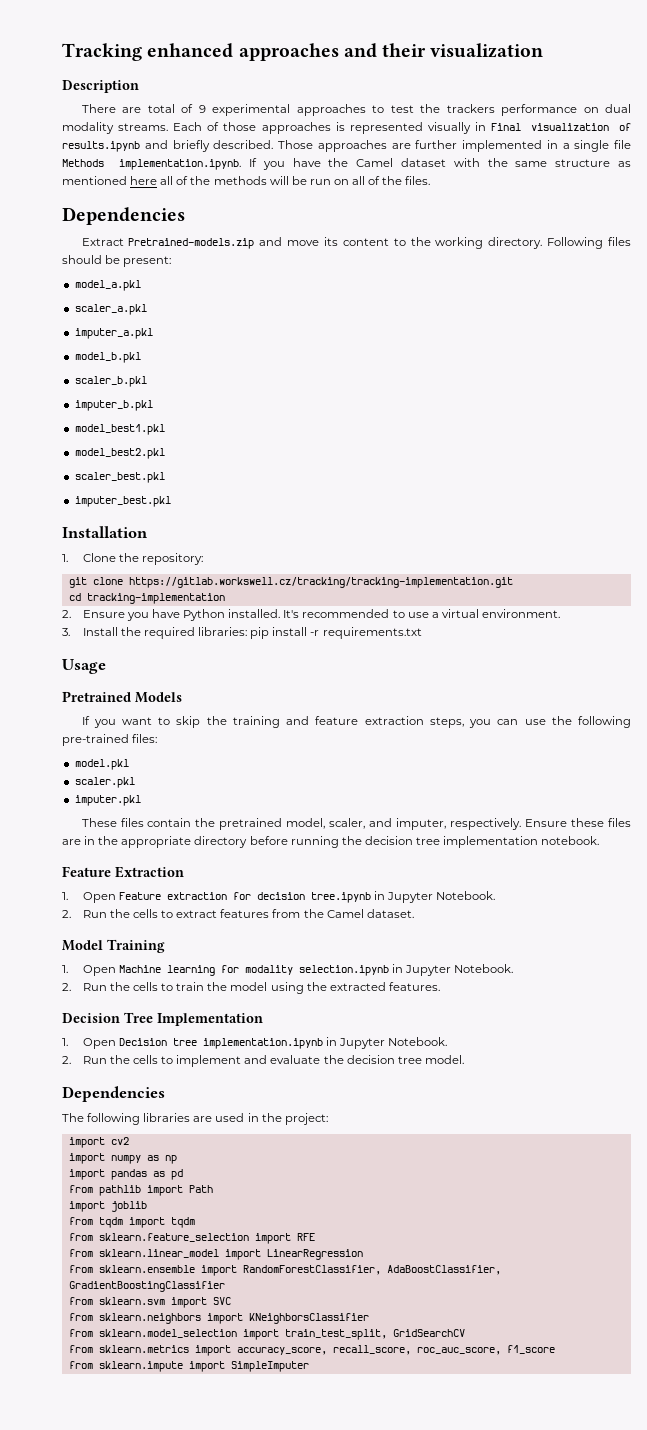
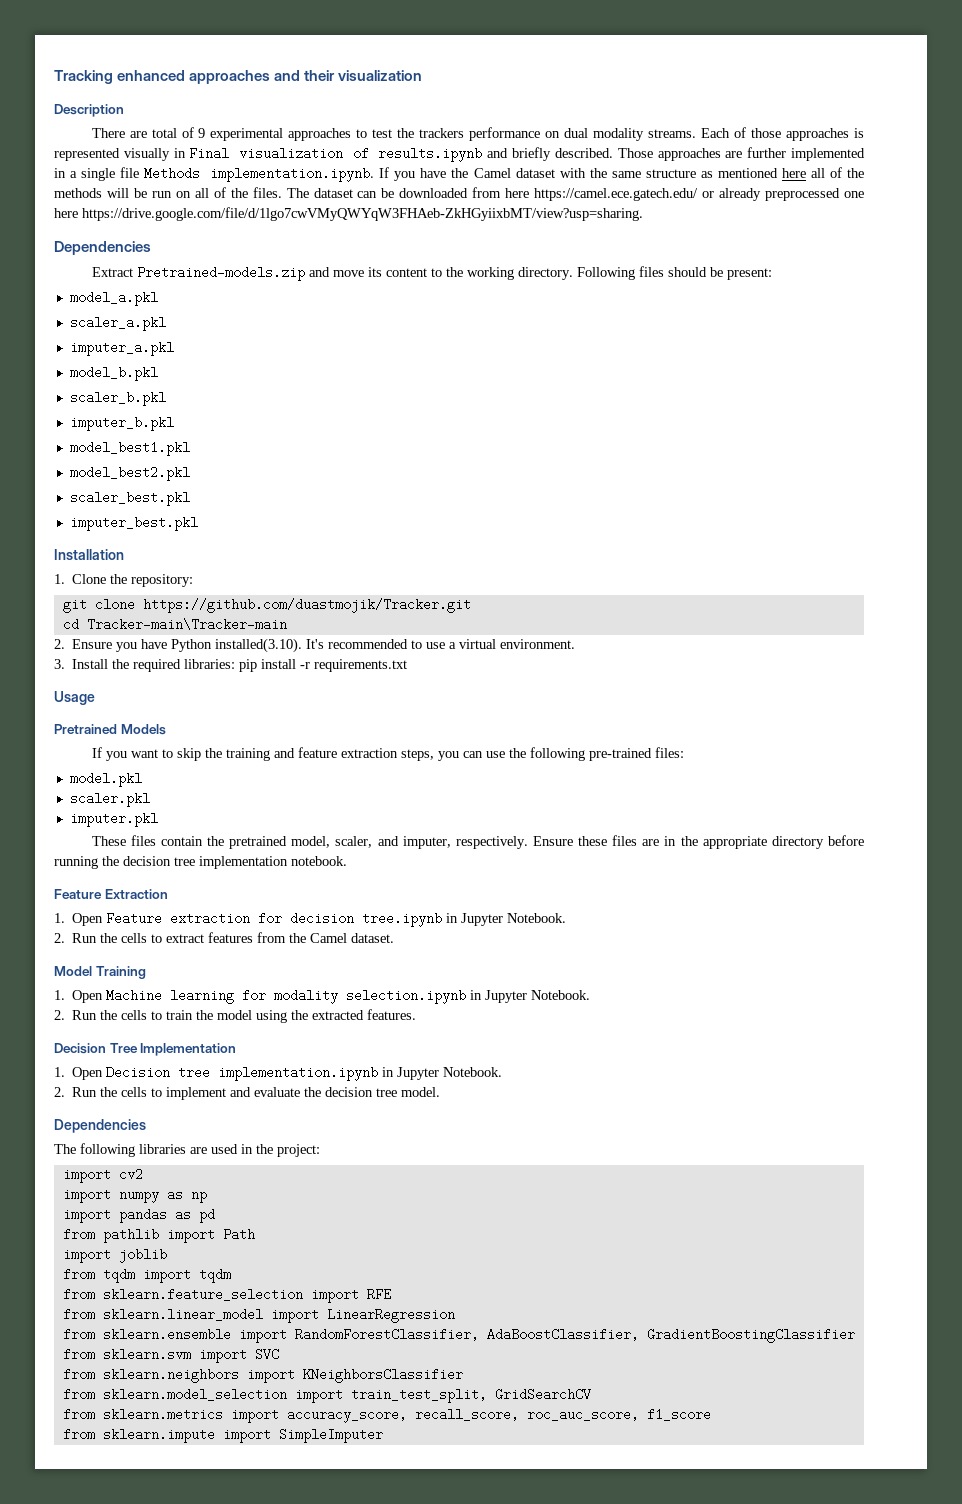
(431, 180) none -> [286,187,864,201] [54,207,643,221] The dataset can be downloaded from here https://camel.ece.gatech.edu/ or already preprocessed one here https://drive.google.com/file/d/1lgo7cwVMyQWYqW3FHAeb-ZkHGyiixbMT/view?usp=sharing.
[128,577,513,588] https://gitlab.workswell.cz/tracking/tracking-implementation.git -> [142,598,471,613] https://github.com/duastmojik/Tracker.git
[86,593,225,604] tracking-implementation -> [86,618,287,631] Tracker-main\Tracker-main
[228,609,281,618] installed. -> [215,638,303,653] installed(3.10).

